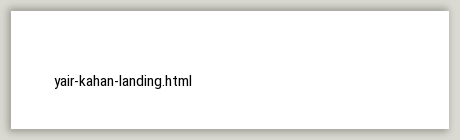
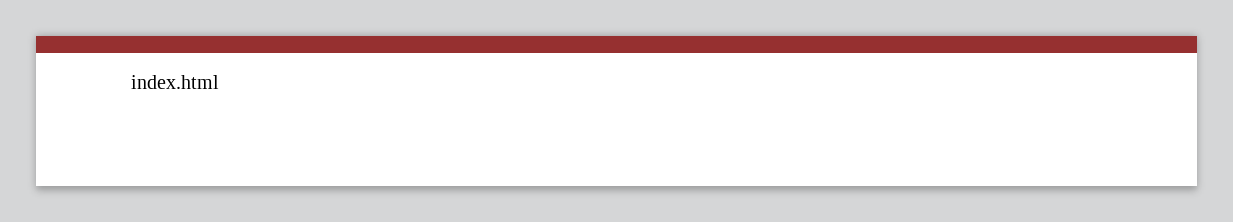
[54,75,192,89] yair-kahan-landing.html -> [131,75,219,89] index.html

